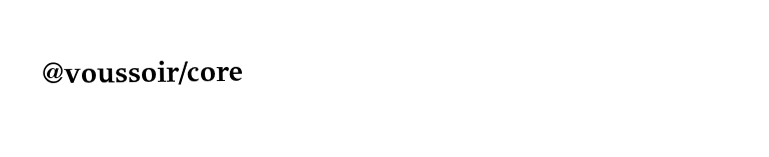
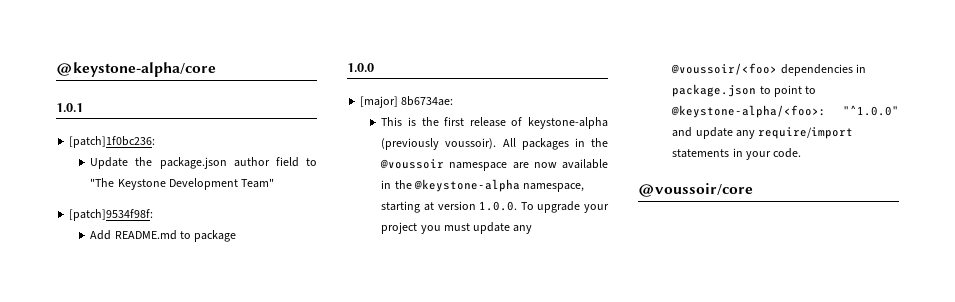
(41, 73) none -> [56,62,216,77] [56,103,83,112] [69,136,156,148] [90,157,317,169] [90,178,274,190] [69,209,154,221] [90,230,236,242] [347,63,374,72] [360,96,454,108] [381,117,608,129] [381,138,608,150] [380,159,608,171] [381,179,584,192] [381,201,609,213] [381,222,533,234] [671,63,866,76] [672,84,816,97] [671,105,899,118] [672,127,853,139] [672,148,801,160] @keystone-alpha/core // 1.0.1 // [patch]1f0bc236: // Update the package.json author field to "The Keystone Development Team" // [patch]9534f98f: // Add README.md to package // 1.0.0 // [major] 8b6734ae: // This is the first release of keystone-alpha (previously voussoir). All packages in the @voussoir namespace are now available in the @keystone-alpha namespace, starting at version 1.0.0. To upgrade your project you must update any @voussoir/<foo> dependencies in package.json to point to @keystone-alpha/<foo>: "^1.0.0" and update any require/import statements in your code. //

